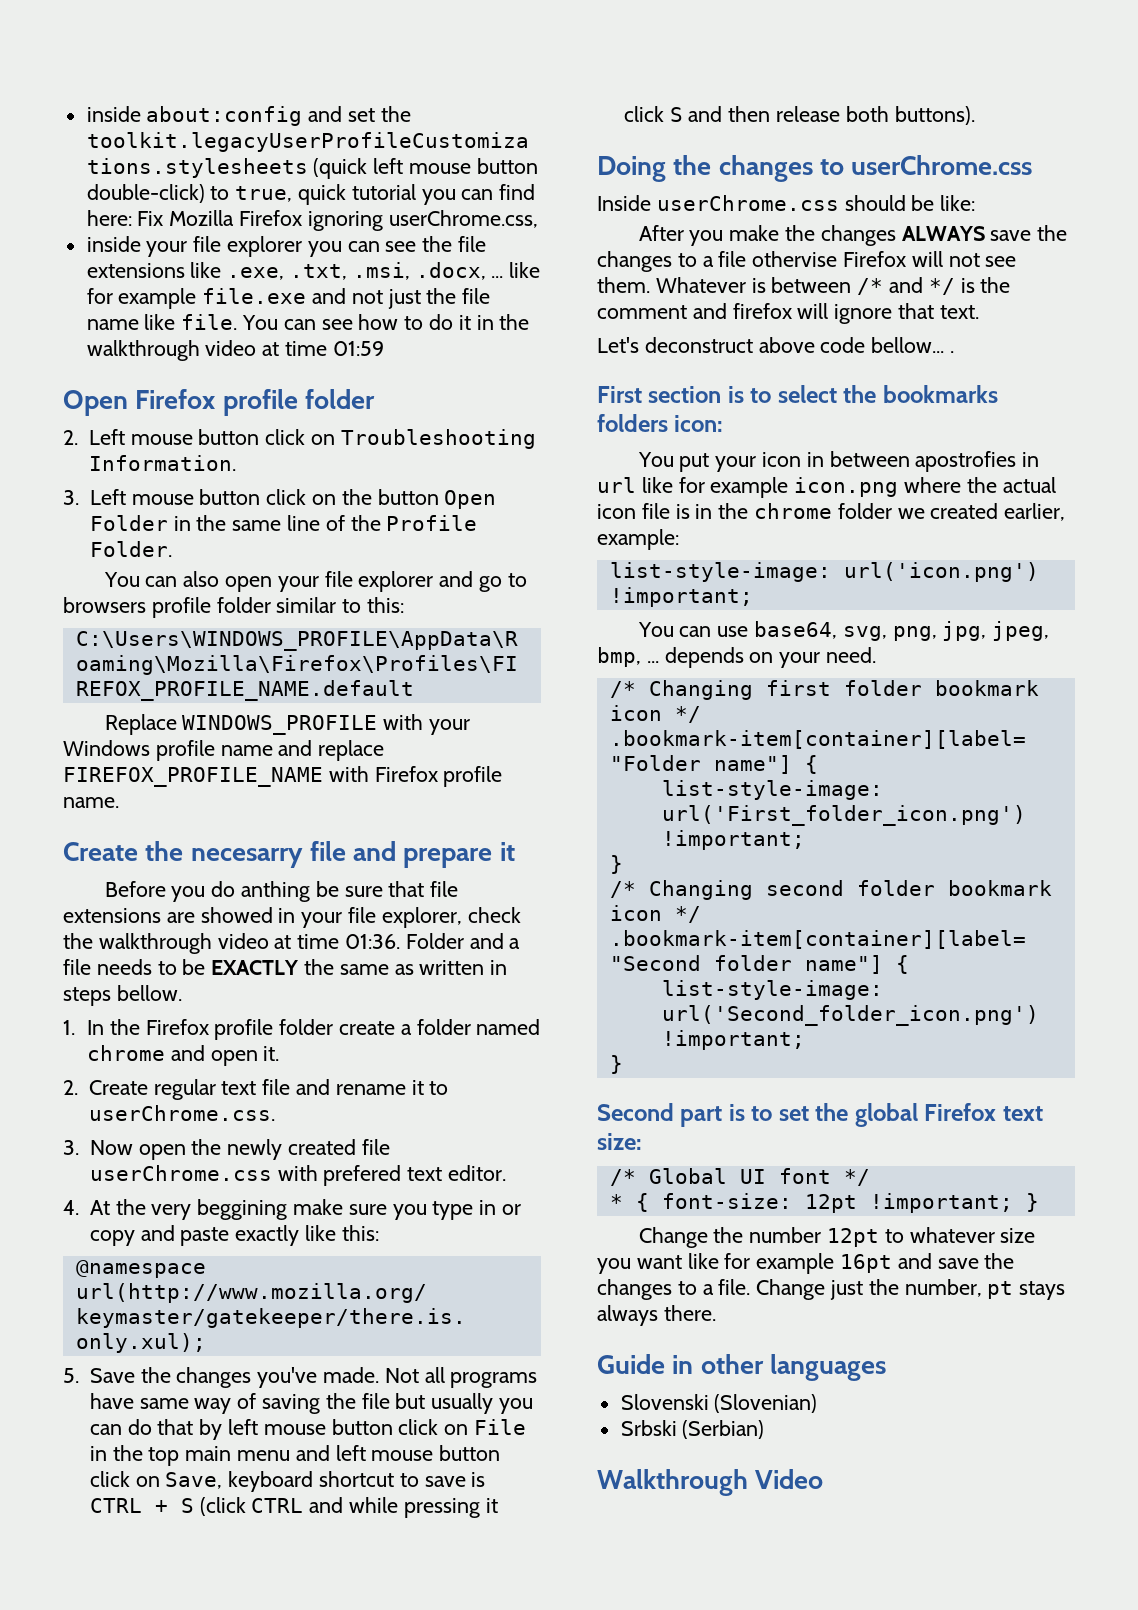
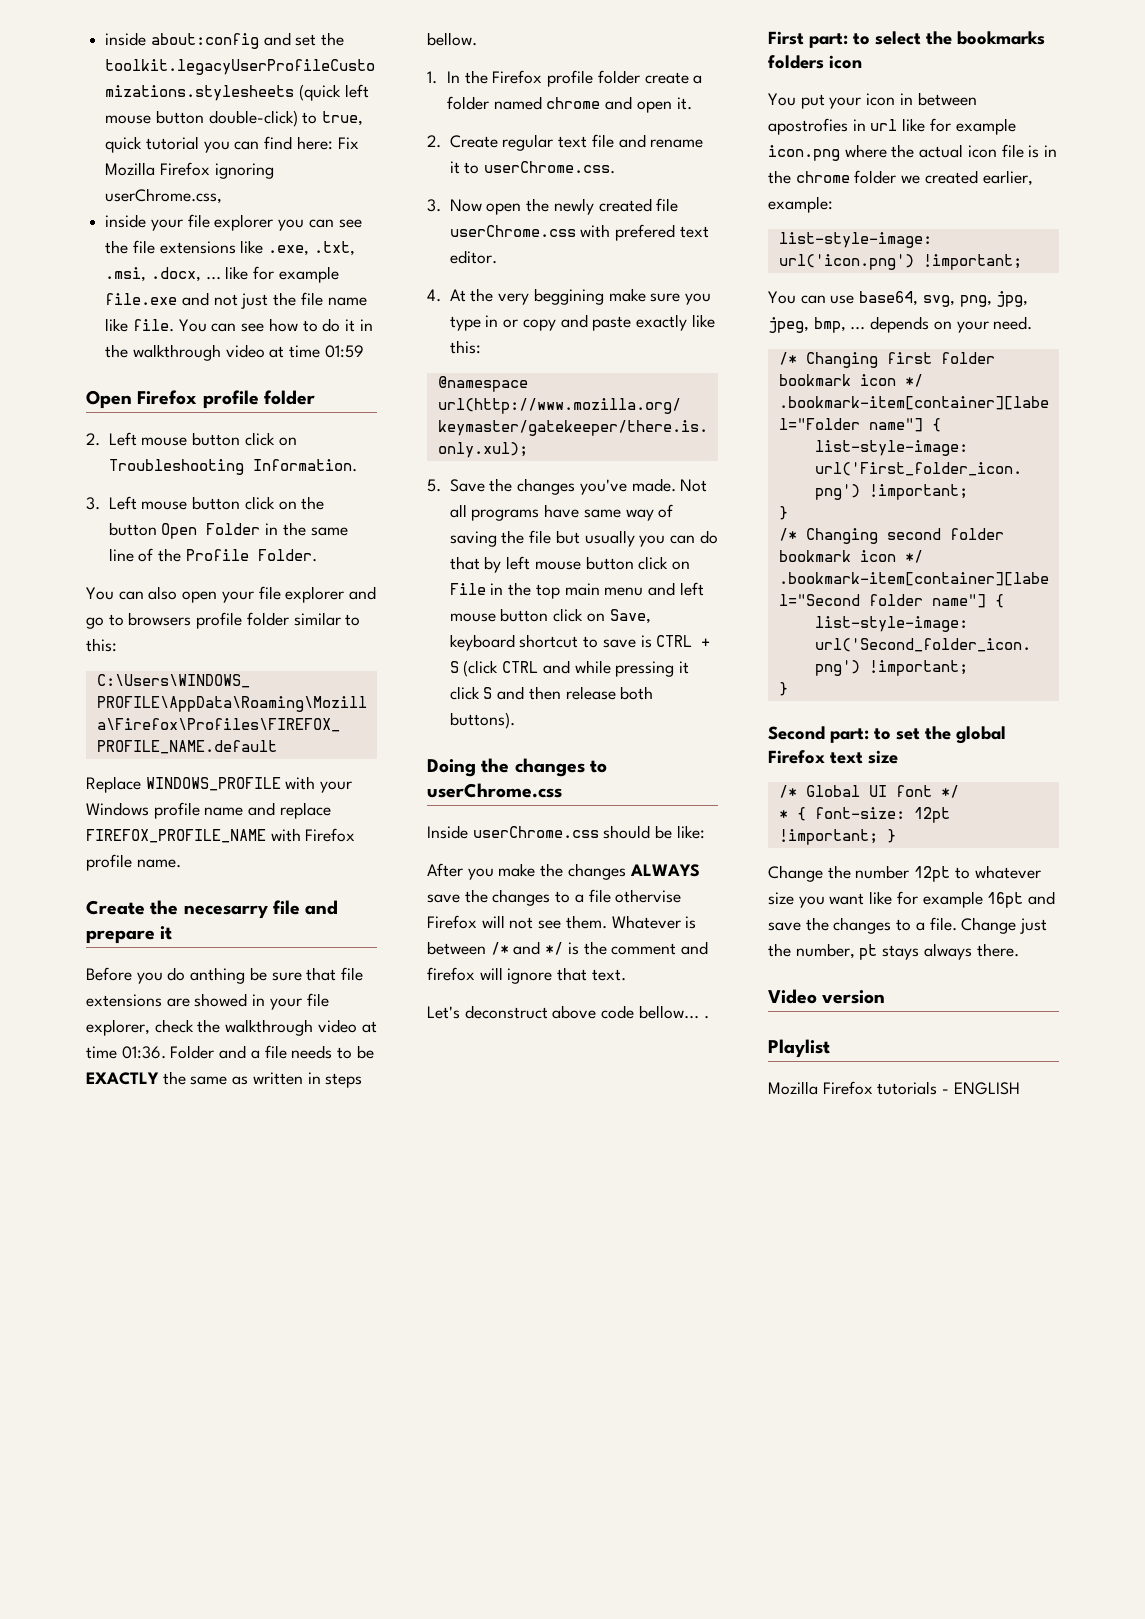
[648,386,744,403] section is -> [809,33,848,48] part:
[674,415,724,432] icon: -> [829,55,862,69] icon
[680,1104,745,1127] part is -> [830,728,869,743] part:
[597,1133,642,1150] size: -> [868,750,898,764] size
[597,1354,886,1381] [620,1394,818,1413] [620,1420,765,1439] [597,1469,824,1496] Guide in other languages // Slovenski (Slovenian) // Srbski (Serbian) // Walkthrough Video -> [768,989,886,1004] [768,1039,830,1058] [768,1081,1020,1095] Video version // Playlist // Mozilla Firefox tutorials - ENGLISH

